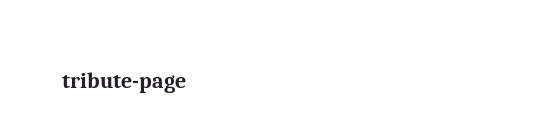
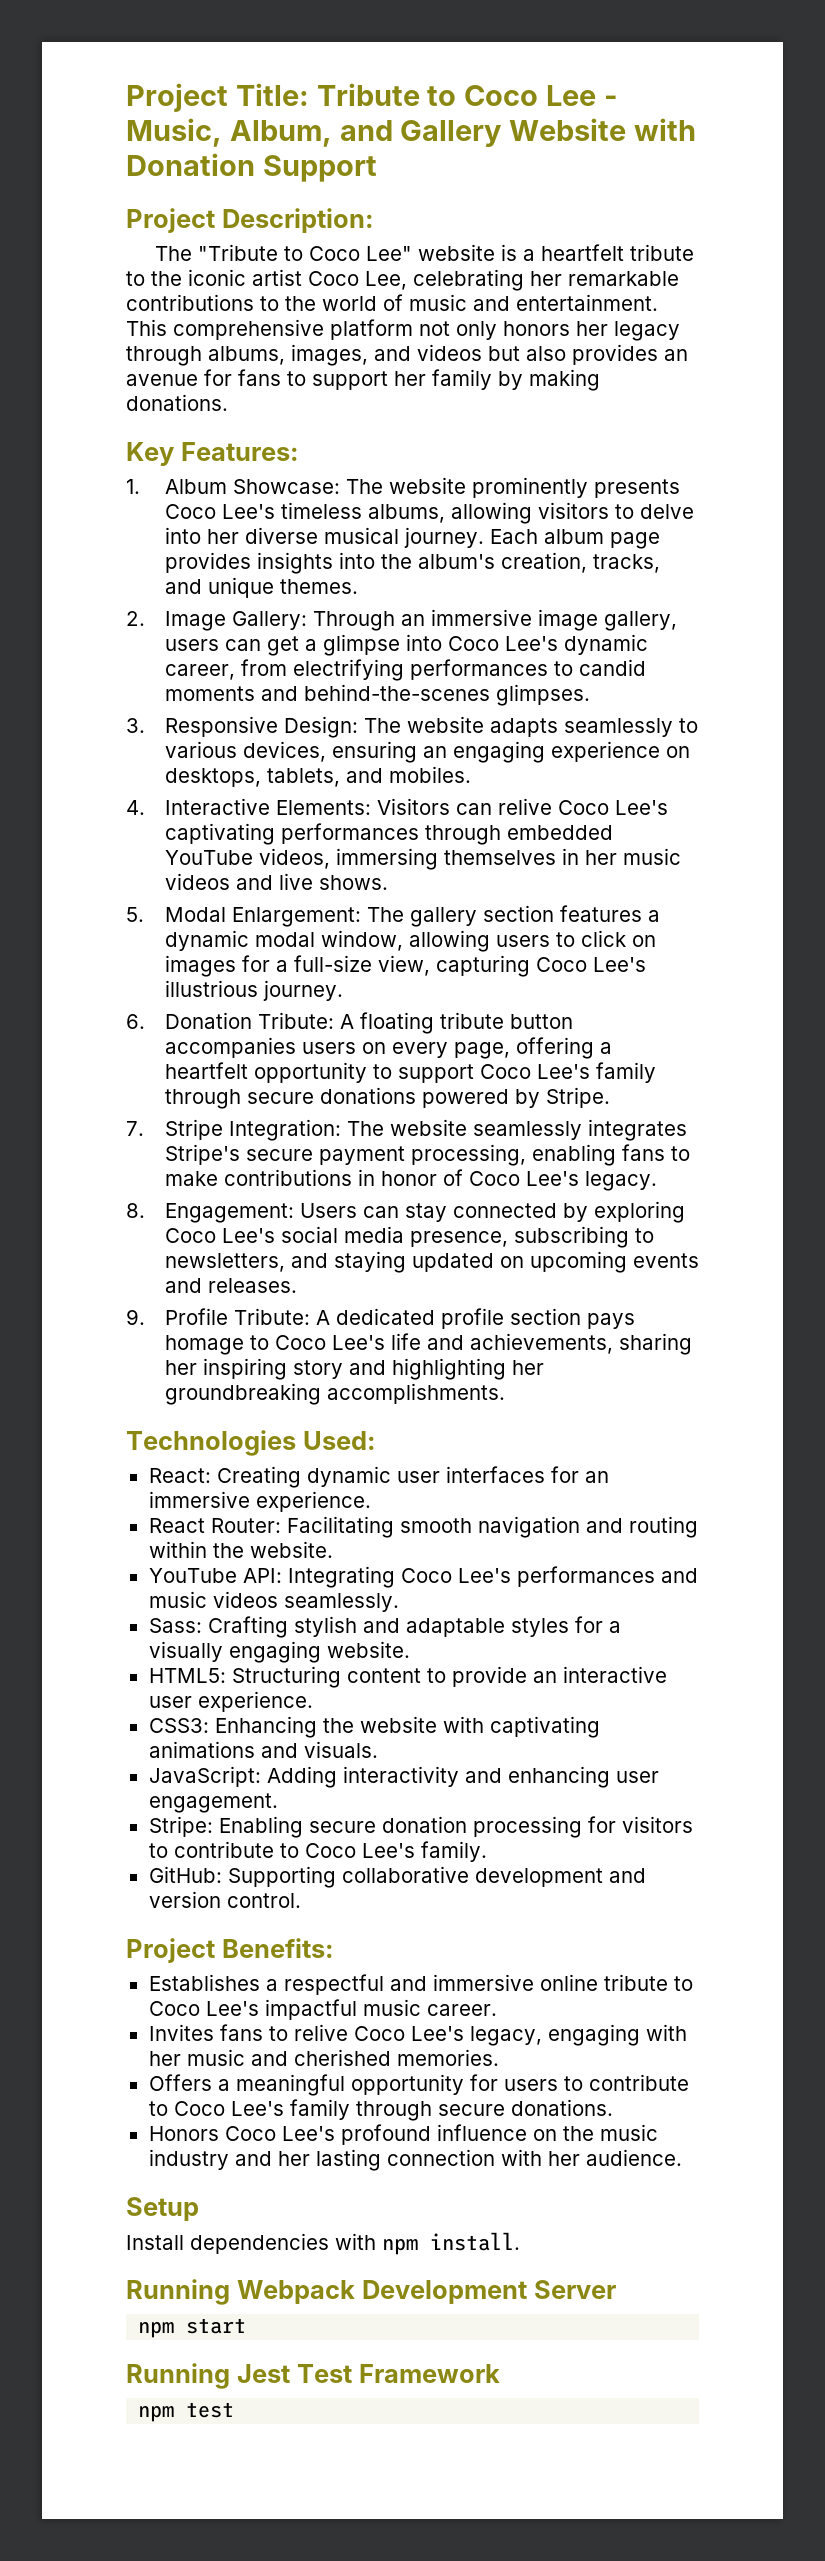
[62,72,186,93] tribute-page -> [126,83,618,112] [126,118,697,147] [126,153,377,182] [126,208,374,233] [154,244,694,261] [126,269,679,291] [126,294,658,311] [126,319,680,341] [126,344,688,366] [126,369,600,391] [126,394,228,411] [126,442,299,466] [126,477,680,498] [164,502,694,524] [164,527,660,549] [164,552,660,574] [164,577,358,598] [126,609,677,631] [164,634,648,656] [164,659,646,681] [164,684,590,706] [126,716,698,738] [164,741,690,763] [164,766,471,787] [126,798,668,815] [164,823,613,845] [164,848,681,870] [164,873,388,890] [126,905,660,927] [164,930,656,952] [164,955,646,977] [164,980,343,1001] [126,1012,573,1034] [164,1037,612,1059] [164,1062,656,1083] [164,1087,610,1109] [126,1119,687,1141] [164,1144,690,1166] [164,1169,657,1191] [126,1201,685,1223] [164,1226,654,1248] [164,1251,699,1273] [164,1278,297,1293] [126,1308,635,1329] [164,1333,692,1355] [164,1358,544,1380] [164,1383,505,1405] [126,1430,376,1456] [148,1466,609,1488] [148,1491,371,1512] [148,1516,698,1538] [148,1541,333,1558] [148,1566,698,1588] [148,1591,399,1612] [148,1616,621,1638] [148,1641,410,1663] [148,1666,667,1688] [148,1691,313,1712] [148,1716,600,1738] [148,1741,378,1758] [148,1766,659,1788] [148,1793,278,1813] [148,1816,693,1838] [148,1841,487,1862] [148,1866,646,1888] [148,1891,301,1908] [126,1938,334,1963] [148,1974,693,1995] [148,1999,497,2020] [148,2024,687,2046] [148,2049,499,2066] [148,2074,689,2096] [148,2099,613,2121] [148,2124,658,2145] [148,2149,682,2171] [126,2197,199,2221] [126,2232,520,2255] [126,2279,616,2305] [138,2318,247,2338] [126,2363,500,2389] [138,2402,235,2422] Project Title: Tribute to Coco Lee - Music, Album, and Gallery Website with Donation Support // Project Description: // The "Tribute to Coco Lee" website is a heartfelt tribute to the iconic artist Coco Lee, celebrating her remarkable contributions to the world of music and entertainment. This comprehensive platform not only honors her legacy through albums, images, and videos but also provides an avenue for fans to support her family by making donations. // Key Features: // 1. Album Showcase: The website prominently presents Coco Lee's timeless albums, allowing visitors to delve into her diverse musical journey. Each album page provides insights into the album's creation, tracks, and unique themes. // 2. Image Gallery: Through an immersive image gallery, users can get a glimpse into Coco Lee's dynamic career, from electrifying performances to candid moments and behind-the-scenes glimpses. // 3. Responsive Design: The website adapts seamlessly to various devices, ensuring an engaging experience on desktops, tablets, and mobiles. // 4. Interactive Elements: Visitors can relive Coco Lee's captivating performances through embedded YouTube videos, immersing themselves in her music videos and live shows. // 5. Modal Enlargement: The gallery section features a dynamic modal window, allowing users to click on images for a full-size view, capturing Coco Lee's illustrious journey. // 6. Donation Tribute: A floating tribute button accompanies users on every page, offering a heartfelt opportunity to support Coco Lee's family through secure donations powered by Stripe. // 7. Stripe Integration: The website seamlessly integrates Stripe's secure payment processing, enabling fans to make contributions in honor of Coco Lee's legacy. // 8. Engagement: Users can stay connected by exploring Coco Lee's social media presence, subscribing to newsletters, and staying updated on upcoming events and releases. // 9. Profile Tribute: A dedicated profile section pays homage to Coco Lee's life and achievements, sharing her inspiring story and highlighting her groundbreaking accomplishments. // Technologies Used: // React: Creating dynamic user interfaces for an immersive experience. // React Router: Facilitating smooth navigation and routing within the website. // YouTube API: Integrating Coco Lee's performances and music videos seamlessly. // Sass: Crafting stylish and adaptable styles for a visually engaging website. // HTML5: Structuring content to provide an interactive user experience. // CSS3: Enhancing the website with captivating animations and visuals. // JavaScript: Adding interactivity and enhancing user engagement. // Stripe: Enabling secure donation processing for visitors to contribute to Coco Lee's family. // GitHub: Supporting collaborative development and version control. // Project Benefits: // Establishes a respectful and immersive online tribute to Coco Lee's impactful music career. // Invites fans to relive Coco Lee's legacy, engaging with her music and cherished memories. // Offers a meaningful opportunity for users to contribute to Coco Lee's family through secure donations. // Honors Coco Lee's profound influence on the music industry and her lasting connection with her audience. // Setup // Install dependencies with npm install. // Running Webpack Development Server // npm start // Running Jest Test Framework // npm test

